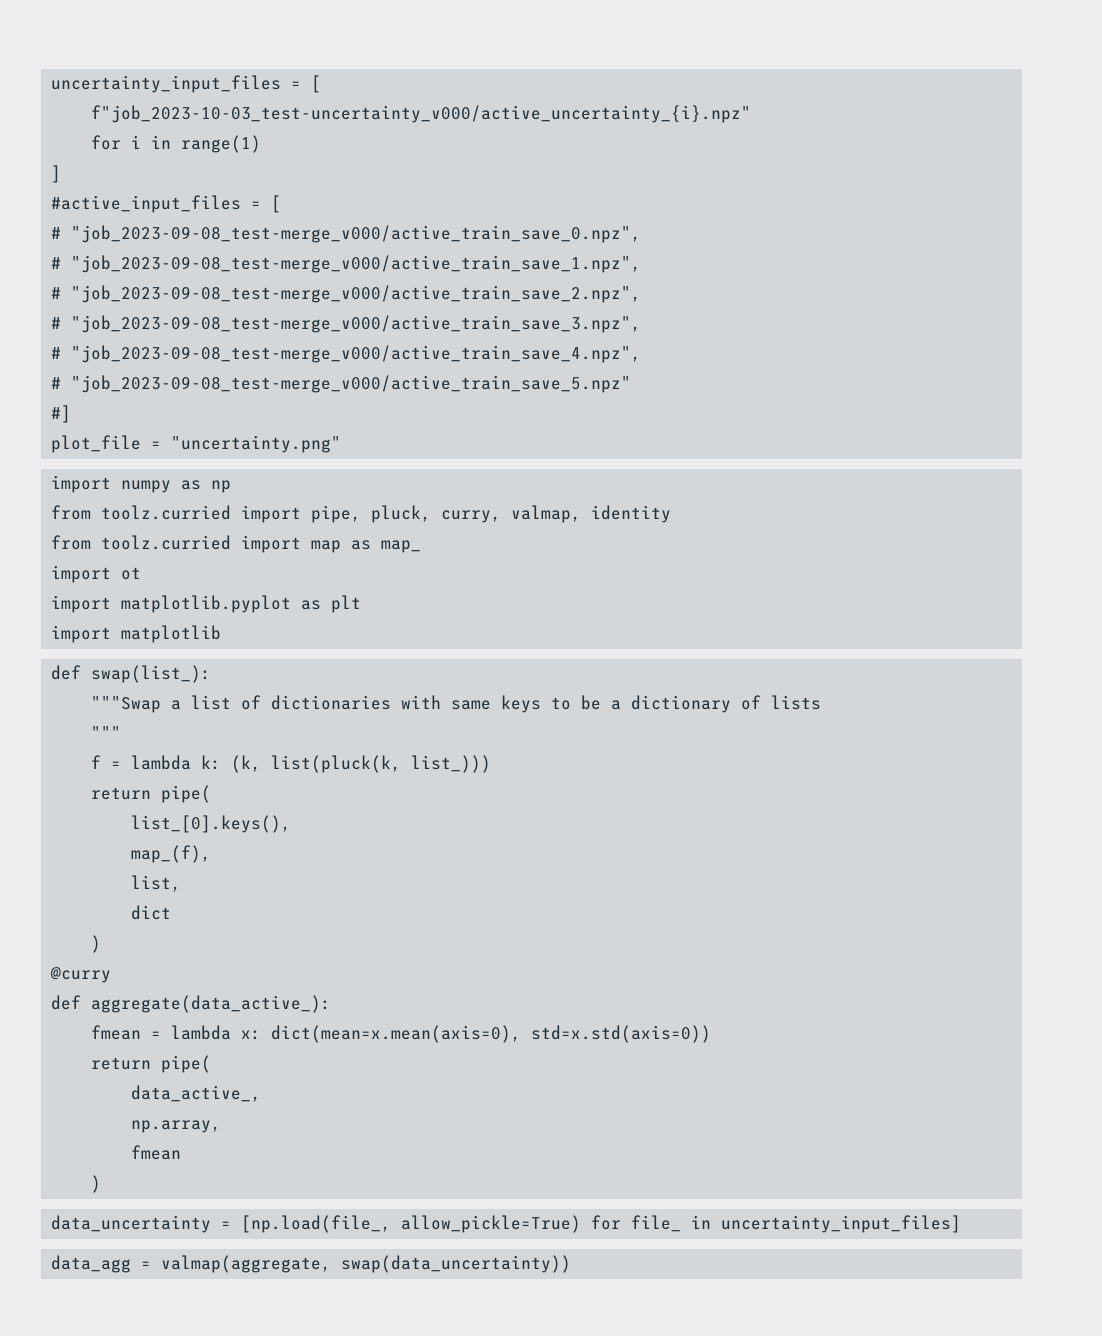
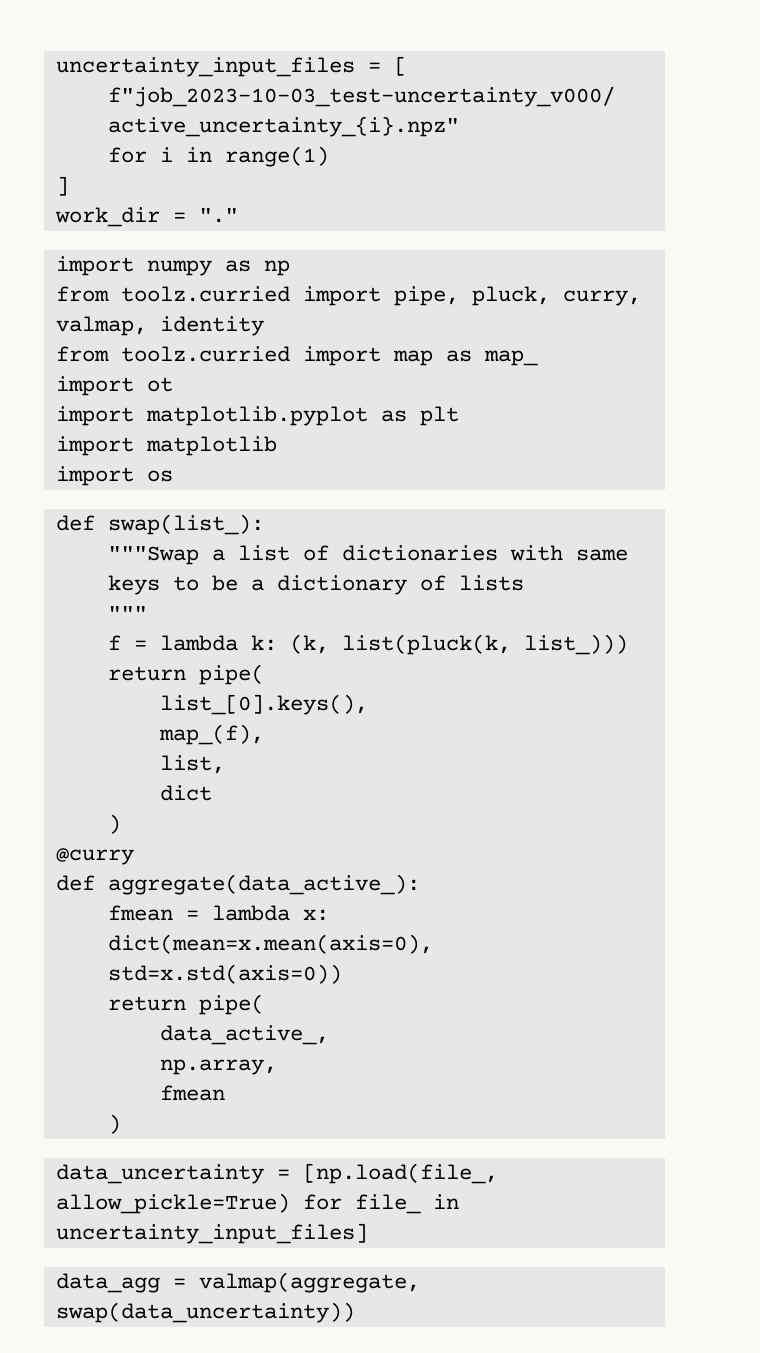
[50,195,281,213] [50,225,641,243] [50,255,641,273] [50,285,641,303] [50,315,641,333] [50,345,641,363] [50,375,631,393] [50,405,71,423] [50,435,341,453] #active_input_files = [ // # "job_2023-09-08_test-merge_v000/active_train_save_0.npz", // # "job_2023-09-08_test-merge_v000/active_train_save_1.npz", // # "job_2023-09-08_test-merge_v000/active_train_save_2.npz", // # "job_2023-09-08_test-merge_v000/active_train_save_3.npz", // # "job_2023-09-08_test-merge_v000/active_train_save_4.npz", // # "job_2023-09-08_test-merge_v000/active_train_save_5.npz" // #] // plot_file = "uncertainty.png" -> [55,207,238,227] work_dir = "."
(221, 634) none -> [56,466,173,486] // import os

